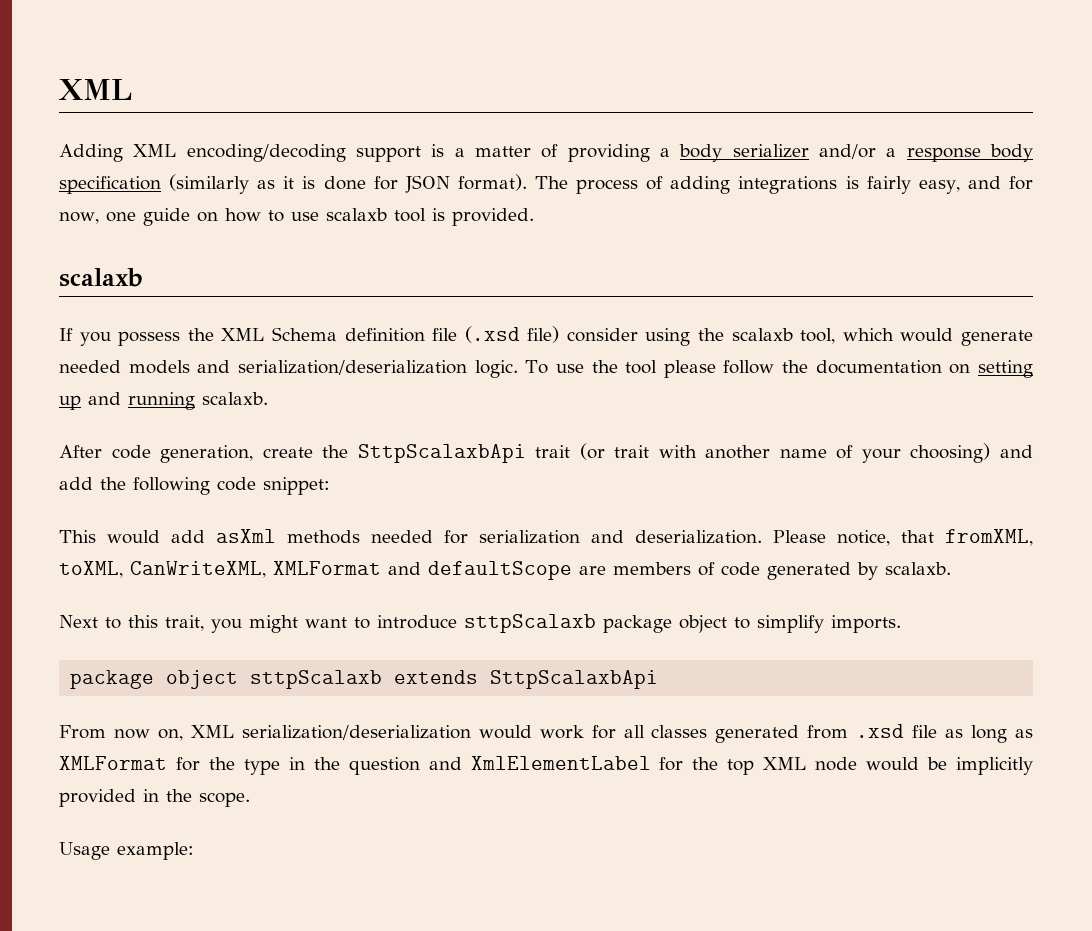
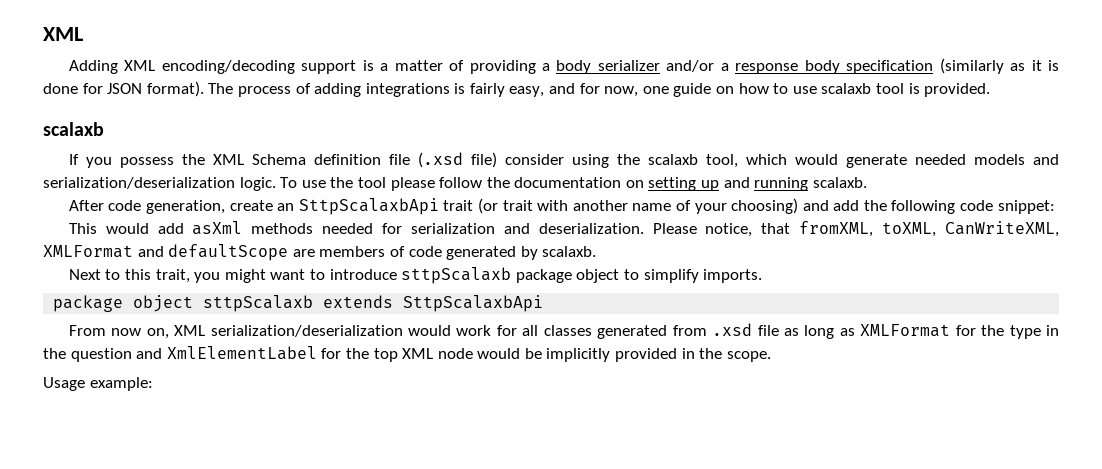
[322,445,349,458] the -> [277,203,295,211] an

